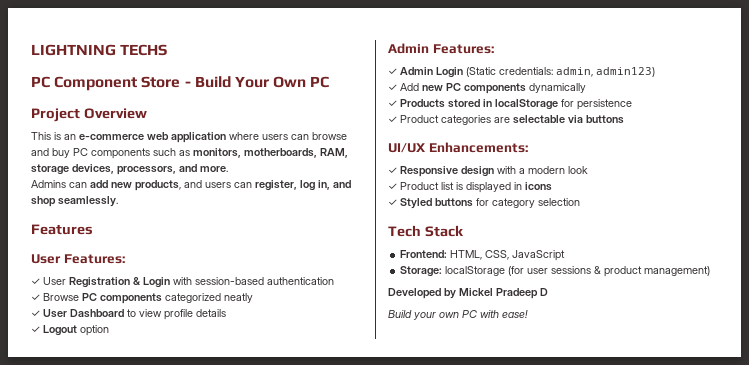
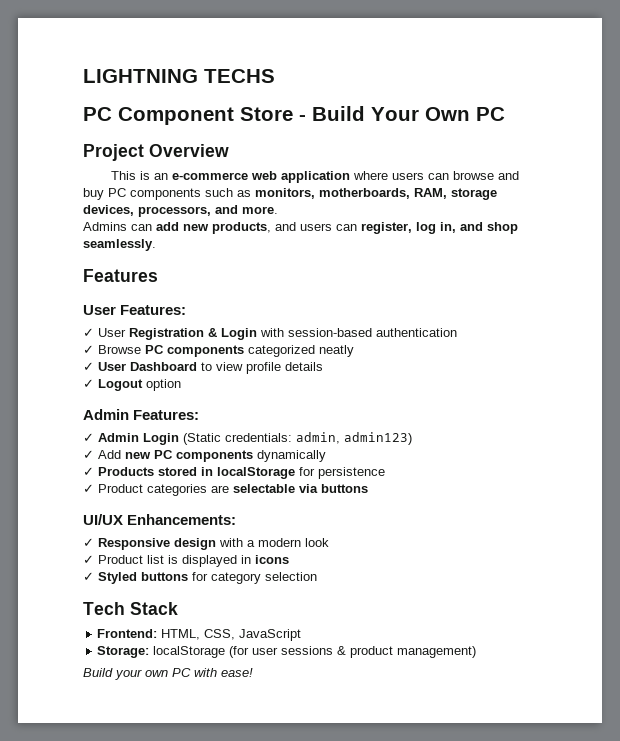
[388,288,548,299] // Developed by Mickel Pradeep D -> (477, 652) none

